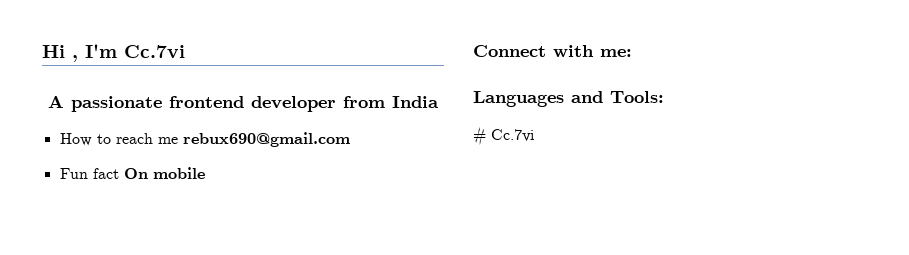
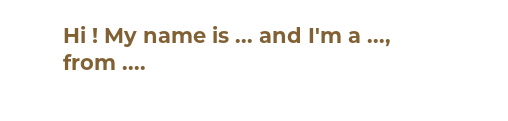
[72,44,185,62] [48,95,439,112] [59,132,350,147] [59,167,205,179] [473,45,632,57] [473,91,664,107] [473,126,534,146] , I'm Cc.7vi // A passionate frontend developer from India // How to reach me rebux690@gmail.com // Fun fact On mobile // Connect with me: // Languages and Tools: // # Cc.7vi -> [92,26,391,47] [63,54,146,70] ! My name is ... and I'm a ..., from ....

